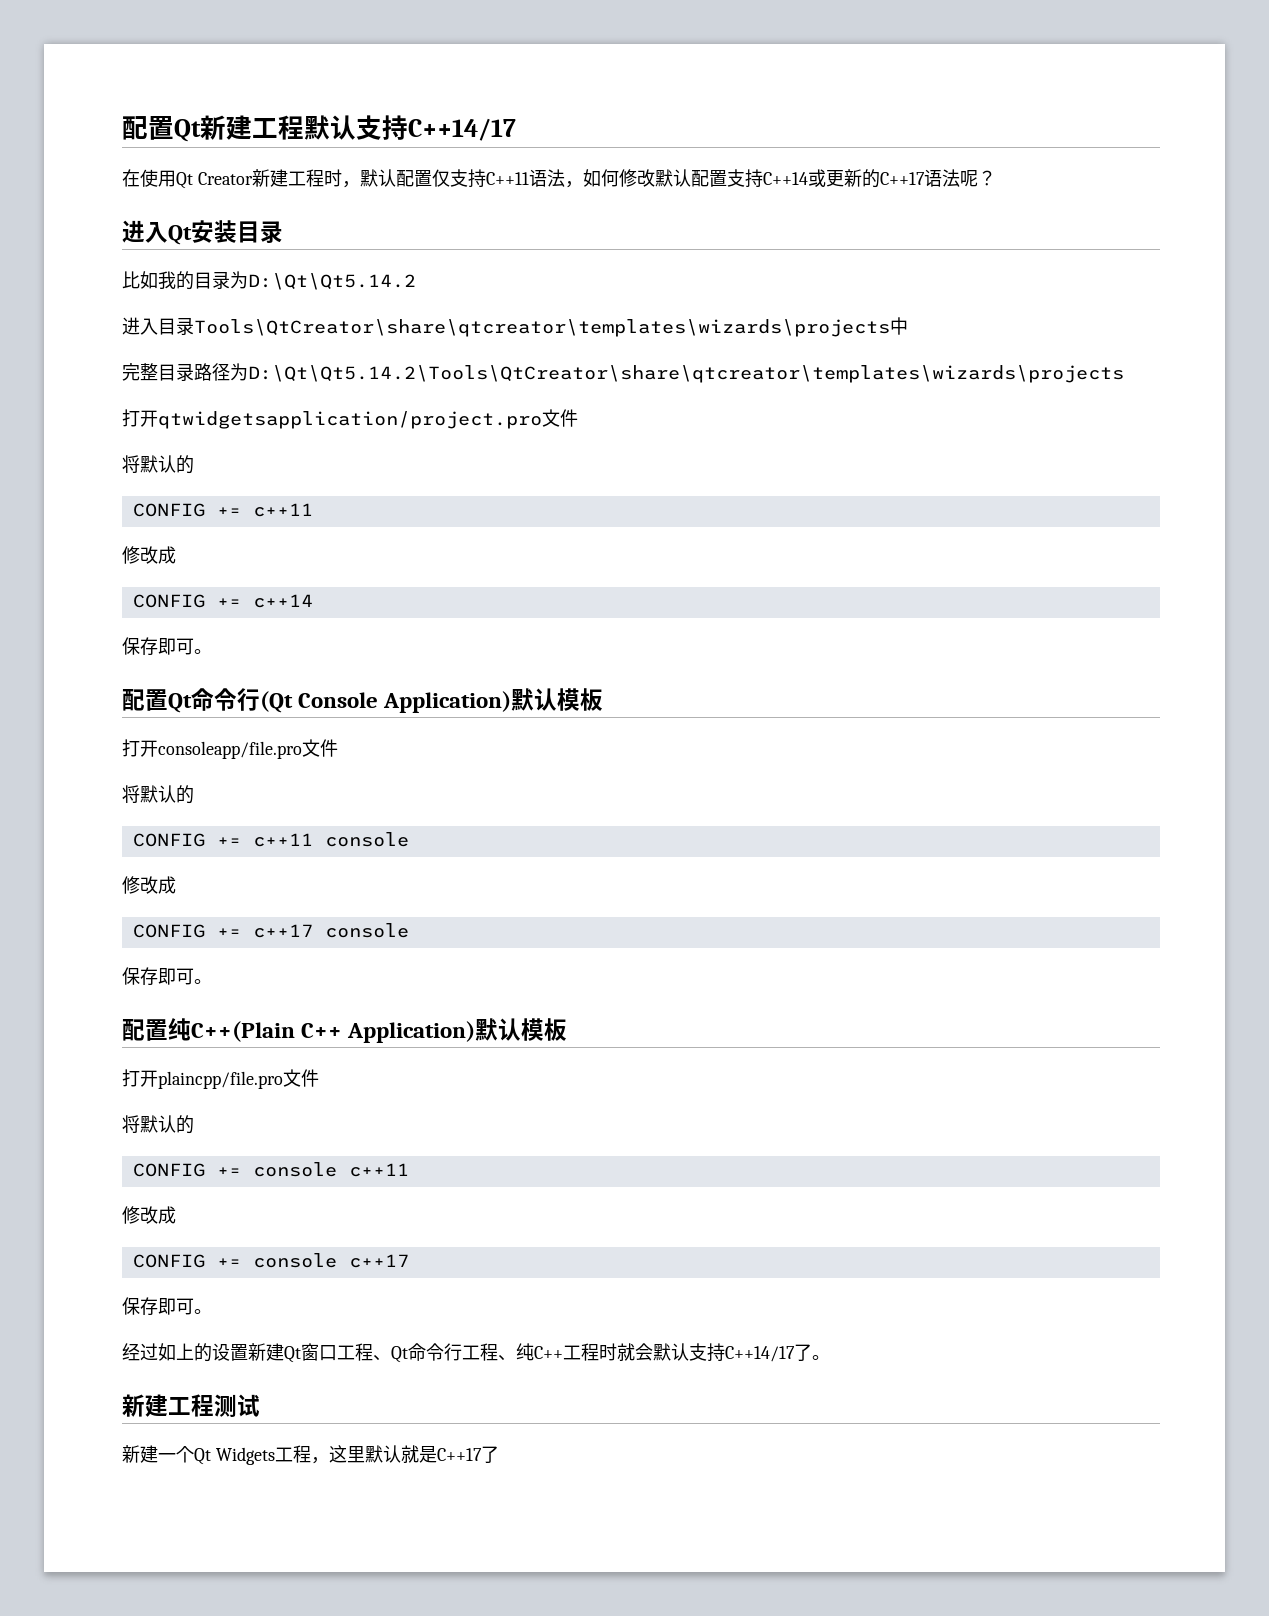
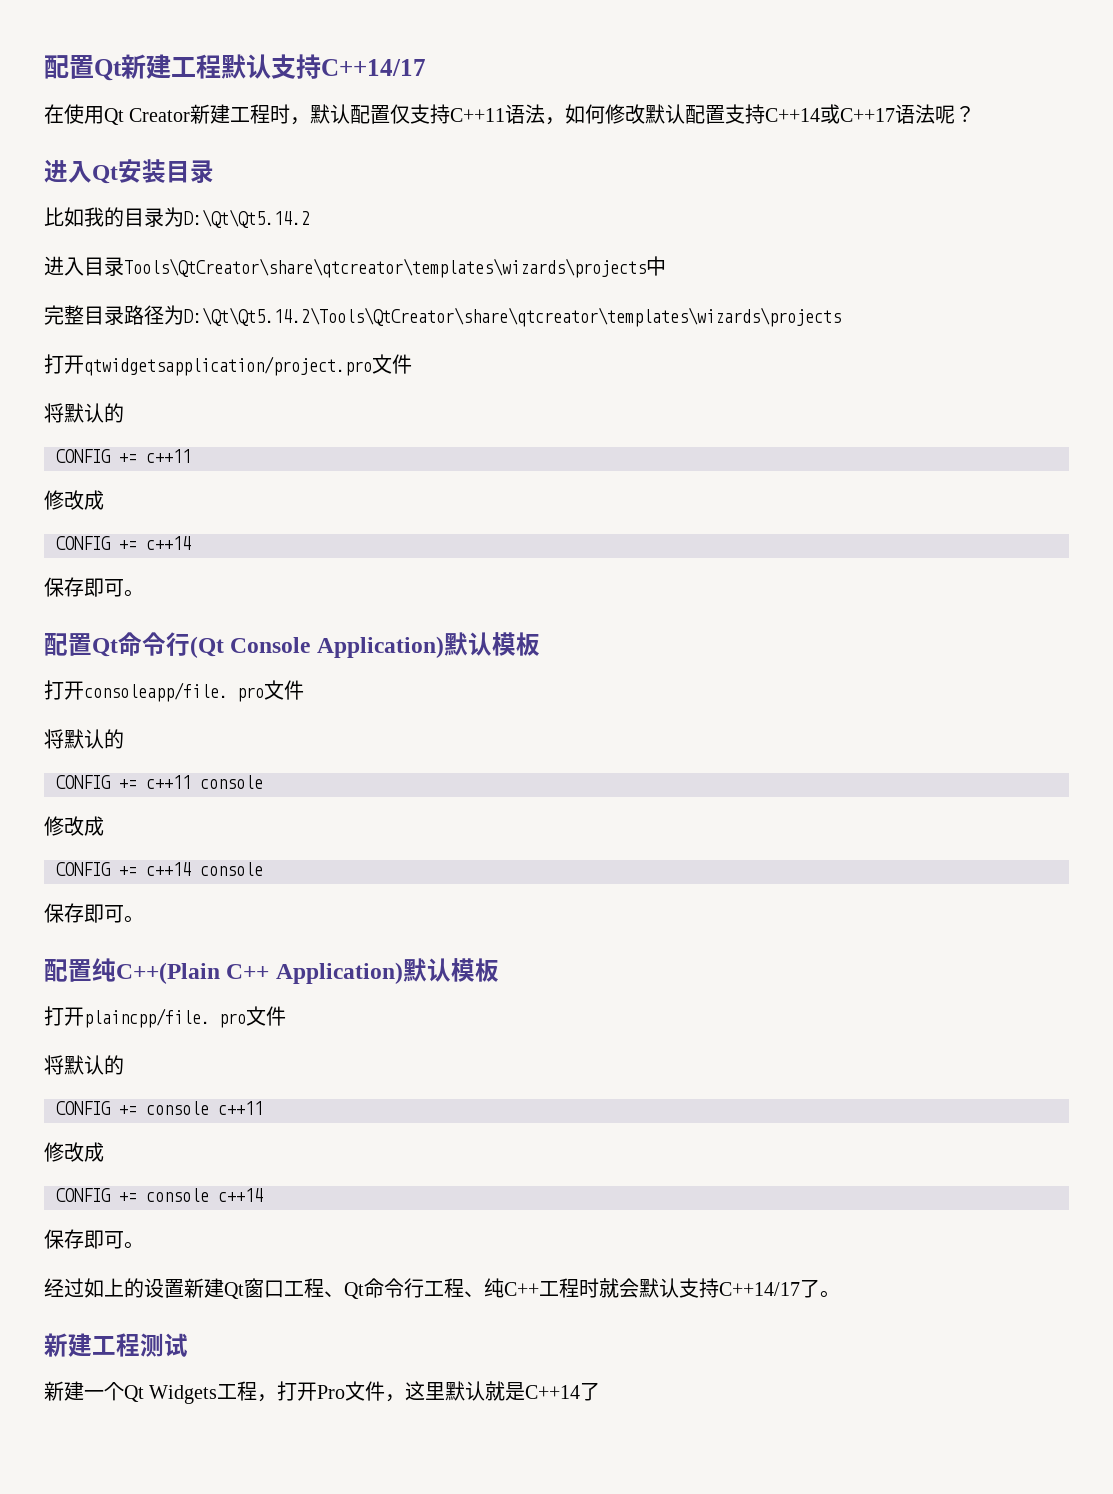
[825,169,880,188] 更新的 -> (841, 114) none
[158,741,302,759] consoleapp/file.pro -> [84,682,264,702] consoleapp/file. pro
[252,924,313,938] c++17 -> [146,862,191,876] c++14
[158,1071,283,1089] plaincpp/file.pro -> [84,1008,246,1028] plaincpp/file. pro
[348,1254,409,1268] c++17 -> [218,1188,263,1202] c++14
(329, 1460) none -> [277,1381,406,1402] 打开Pro文件，
[436,1448,482,1461] C++17 -> [525,1385,581,1399] C++14

